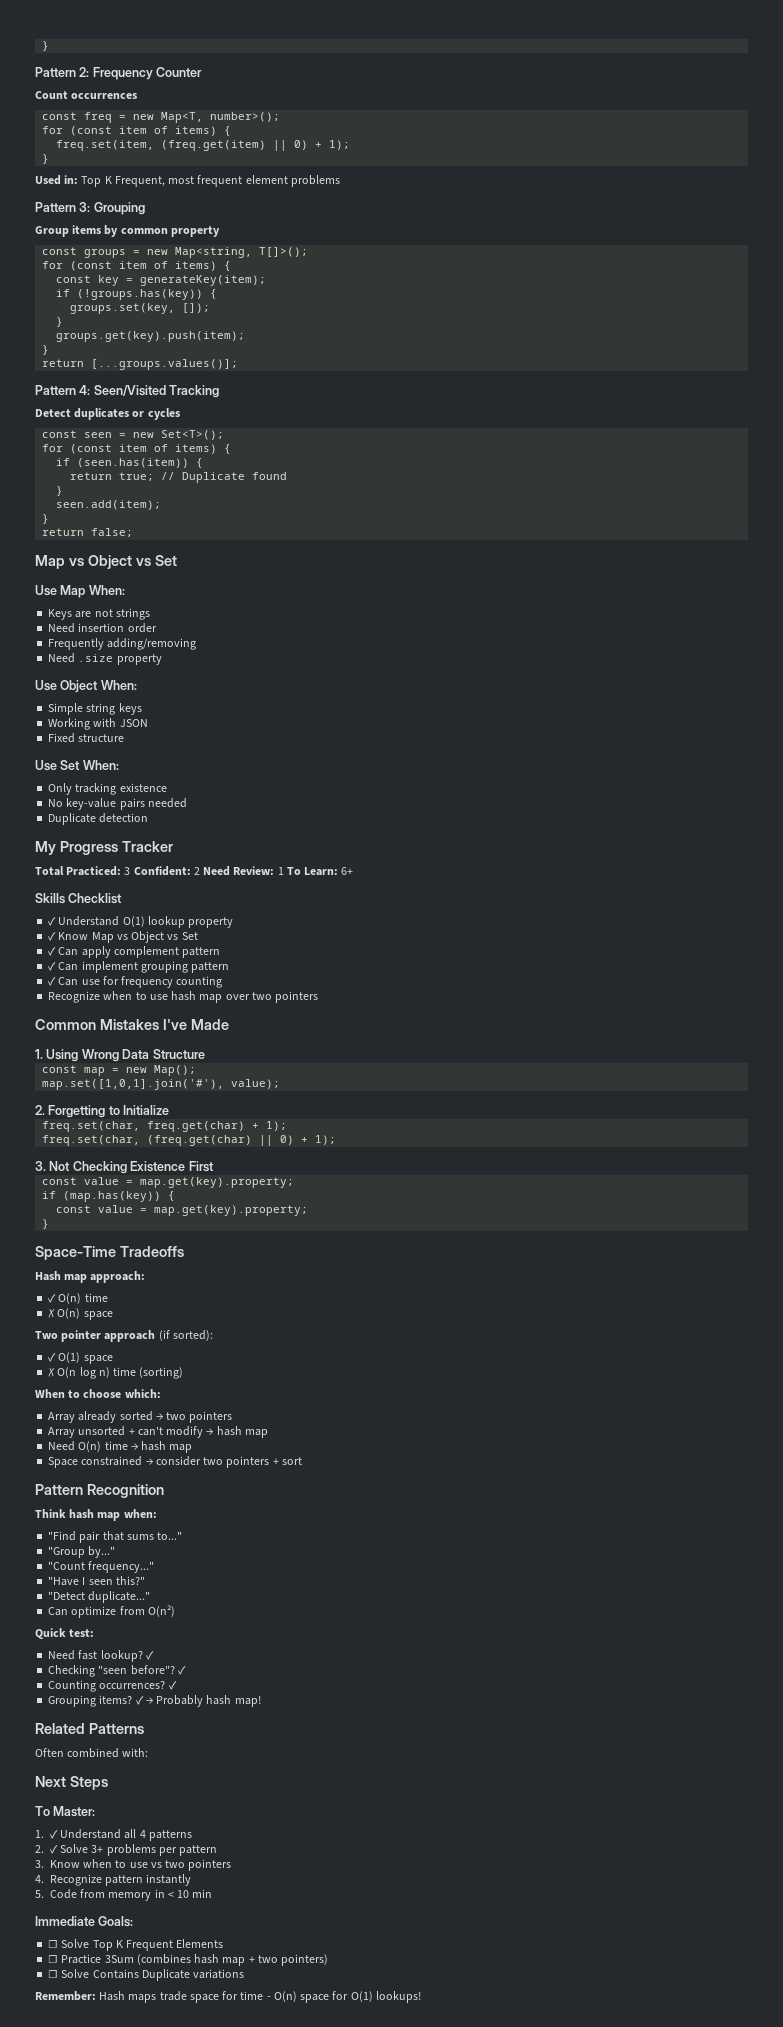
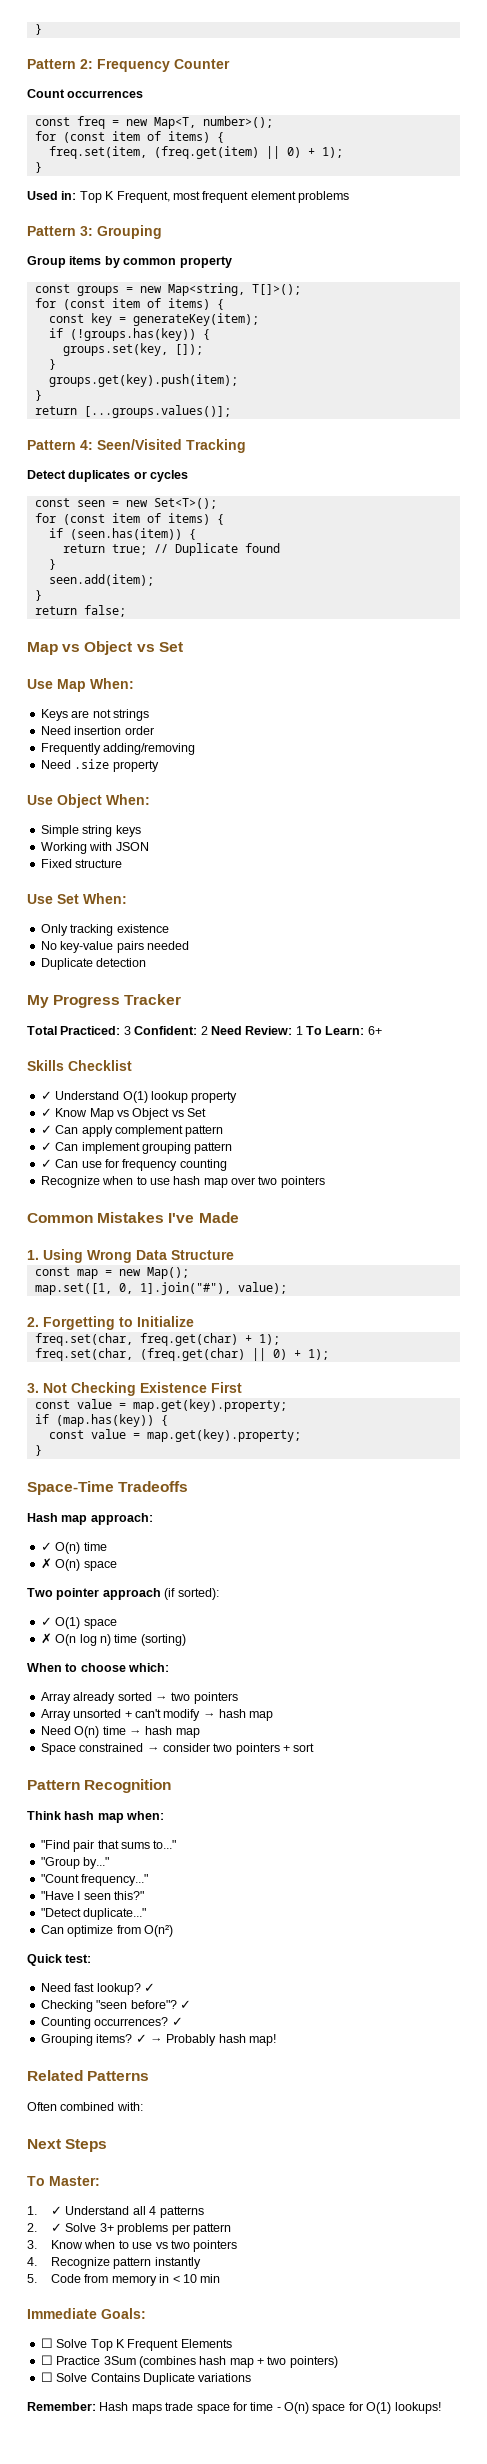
[42,1079,225,1090] map.set([1,0,1].join('#'), -> [34,1282,231,1295] map.set([1, 0, 1].join("#"),

